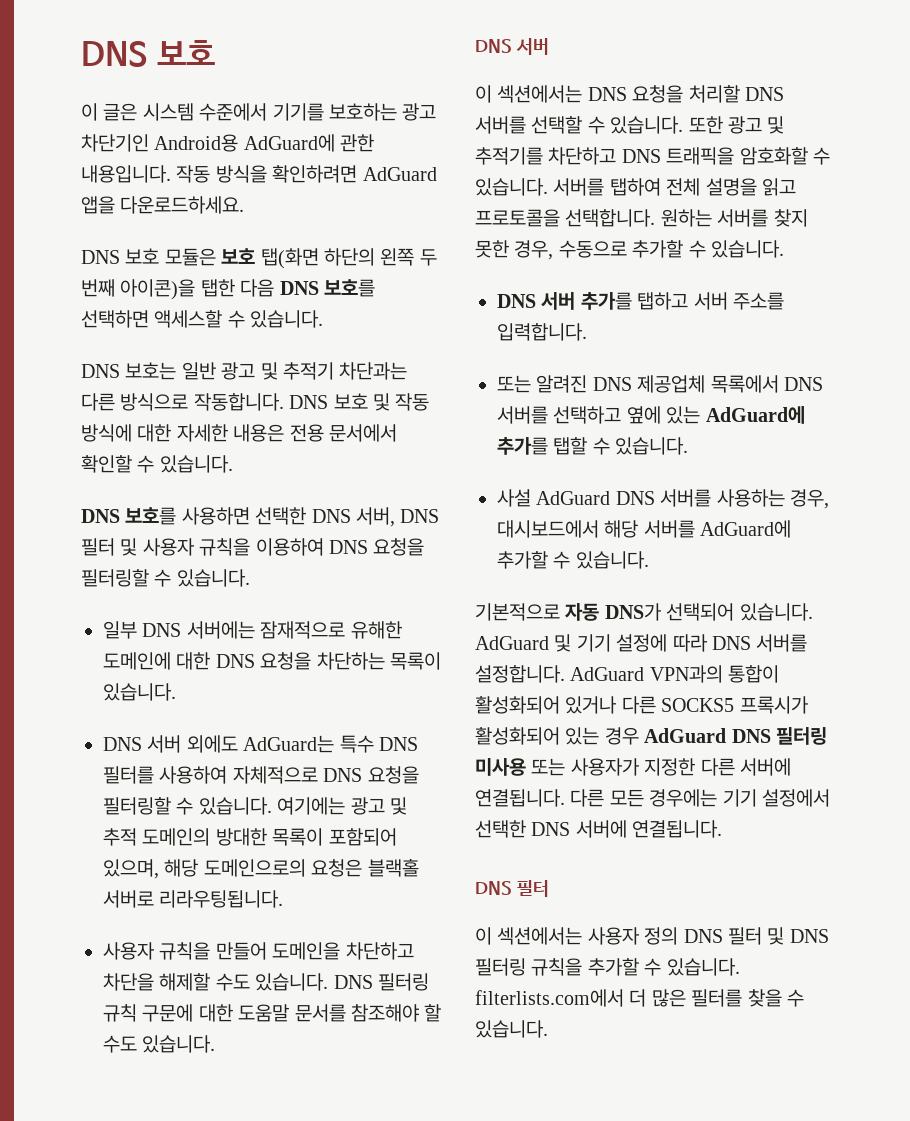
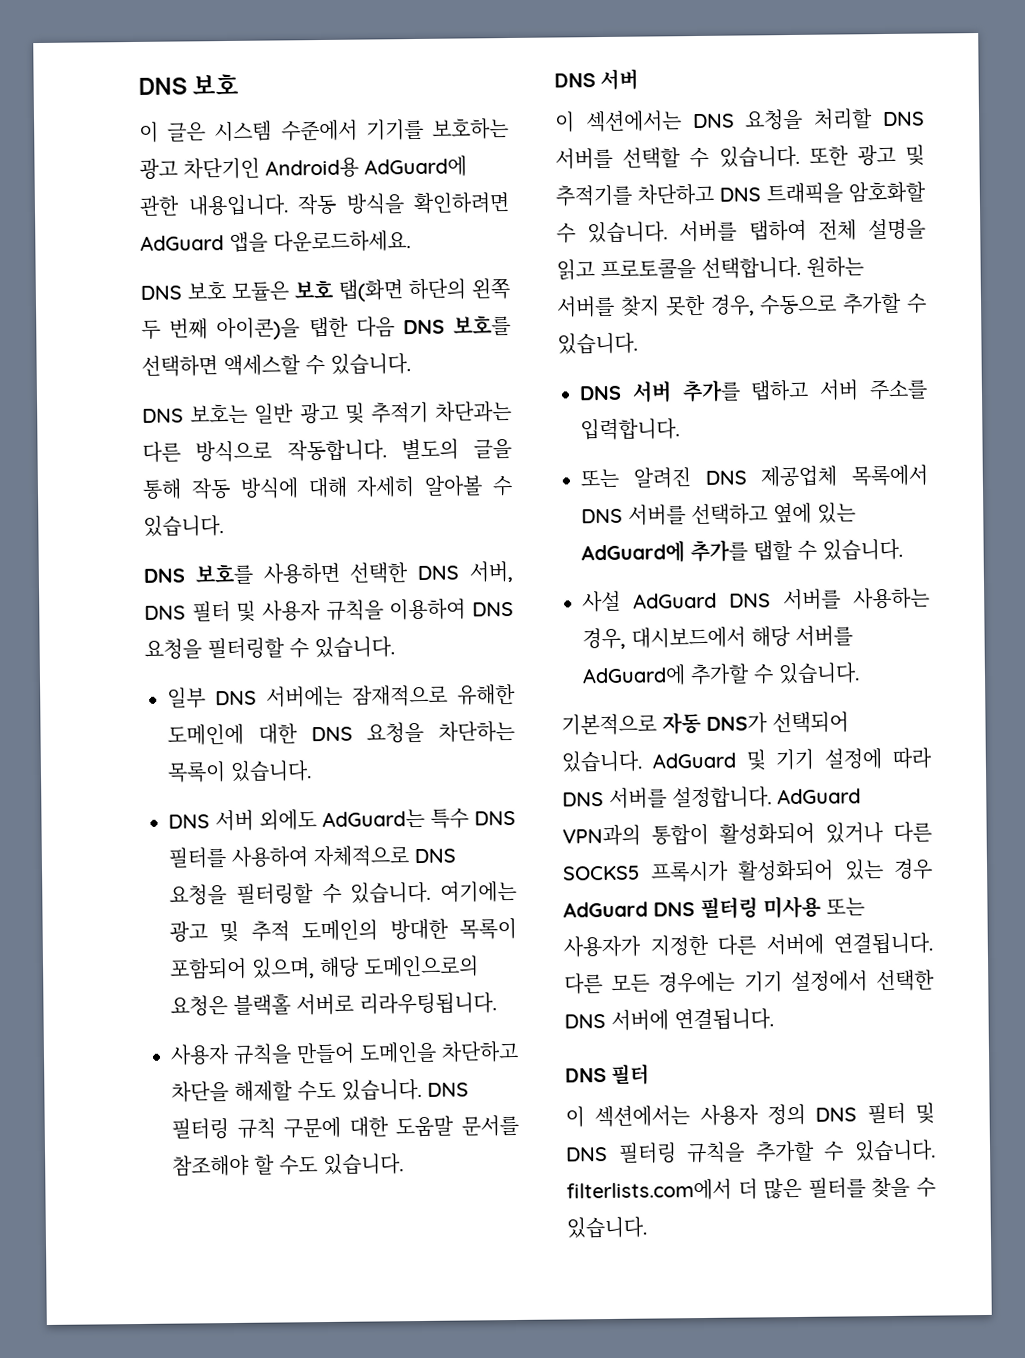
[289,393,430,411] [81,424,397,442] [81,455,132,473] DNS 보호 및 작동 방식에 대한 자세한 내용은 전용 문서에서 확인할 -> [400,438,512,461] [142,475,484,500] 별도의 글을 통해 작동 방식에 대해 자세히 알아볼

